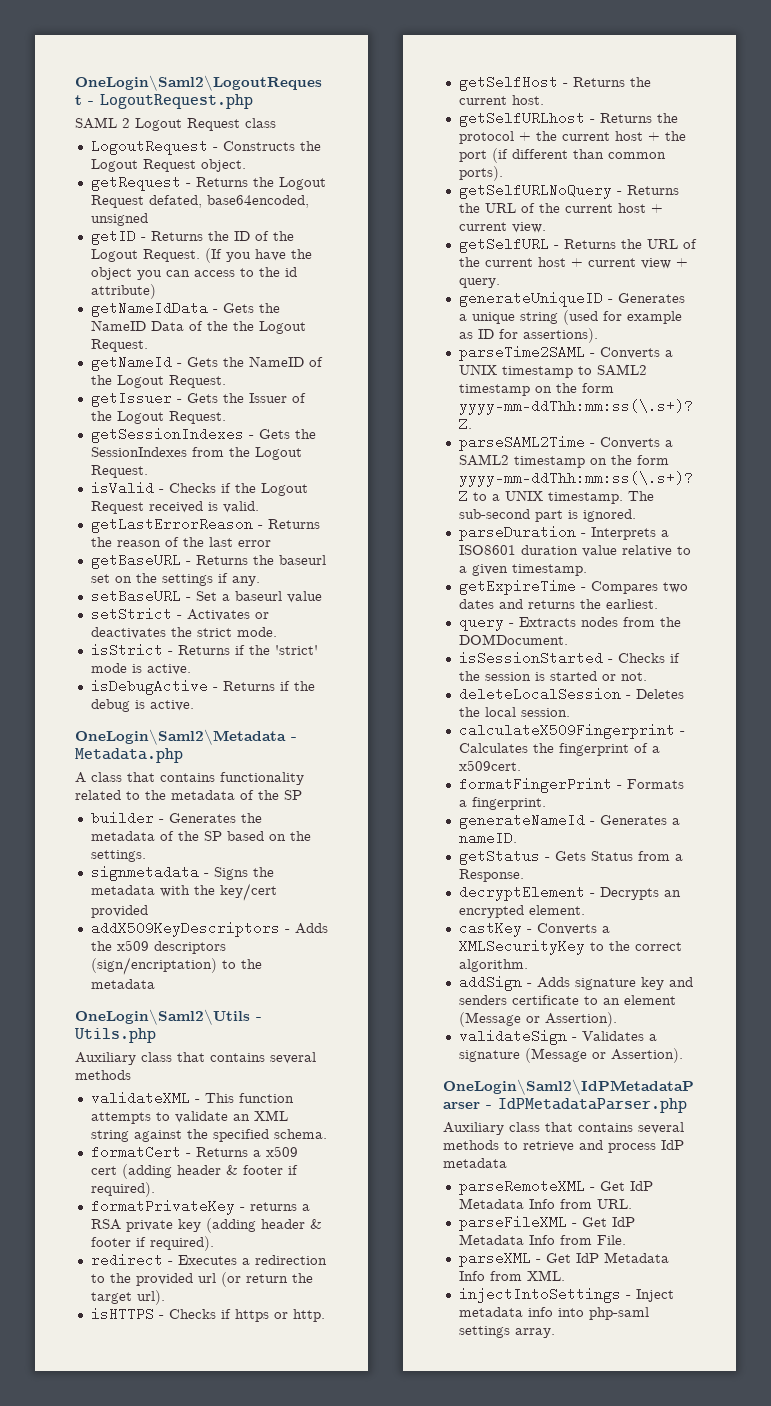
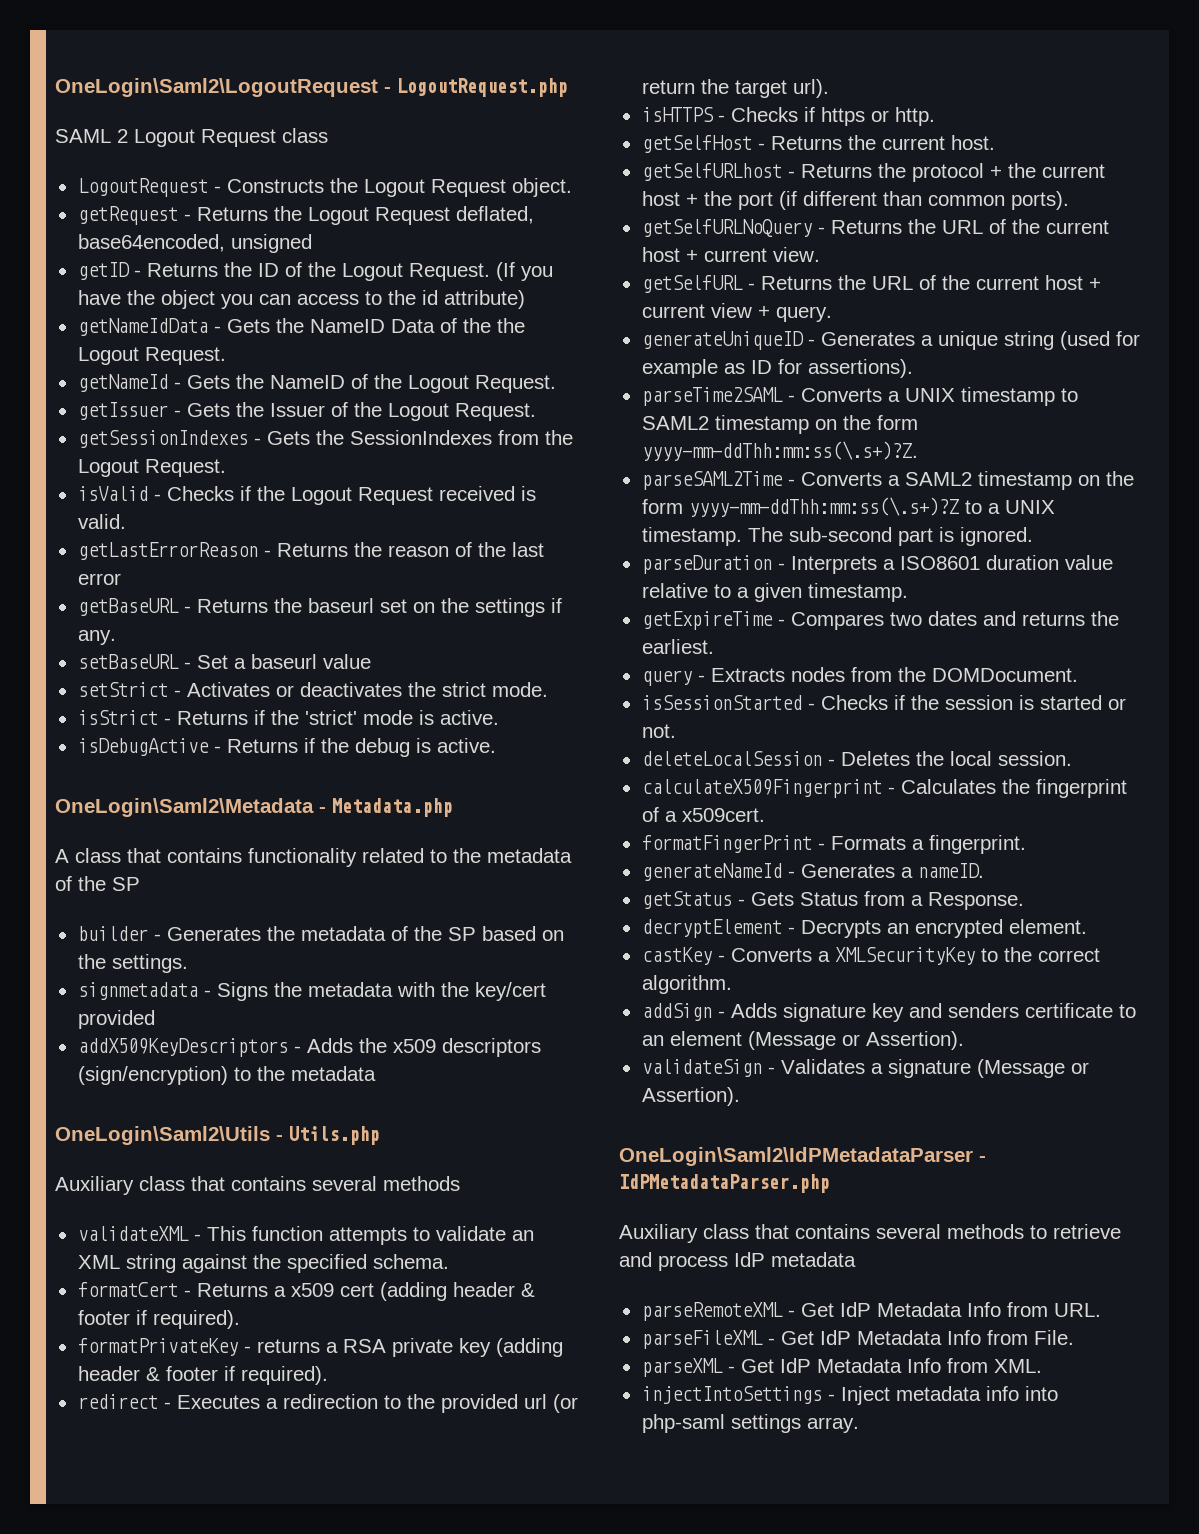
[148,195,202,208] defated, -> [455,206,534,224] deflated,
[90,957,217,975] (sign/encriptation) -> [77,1066,228,1085] (sign/encryption)

